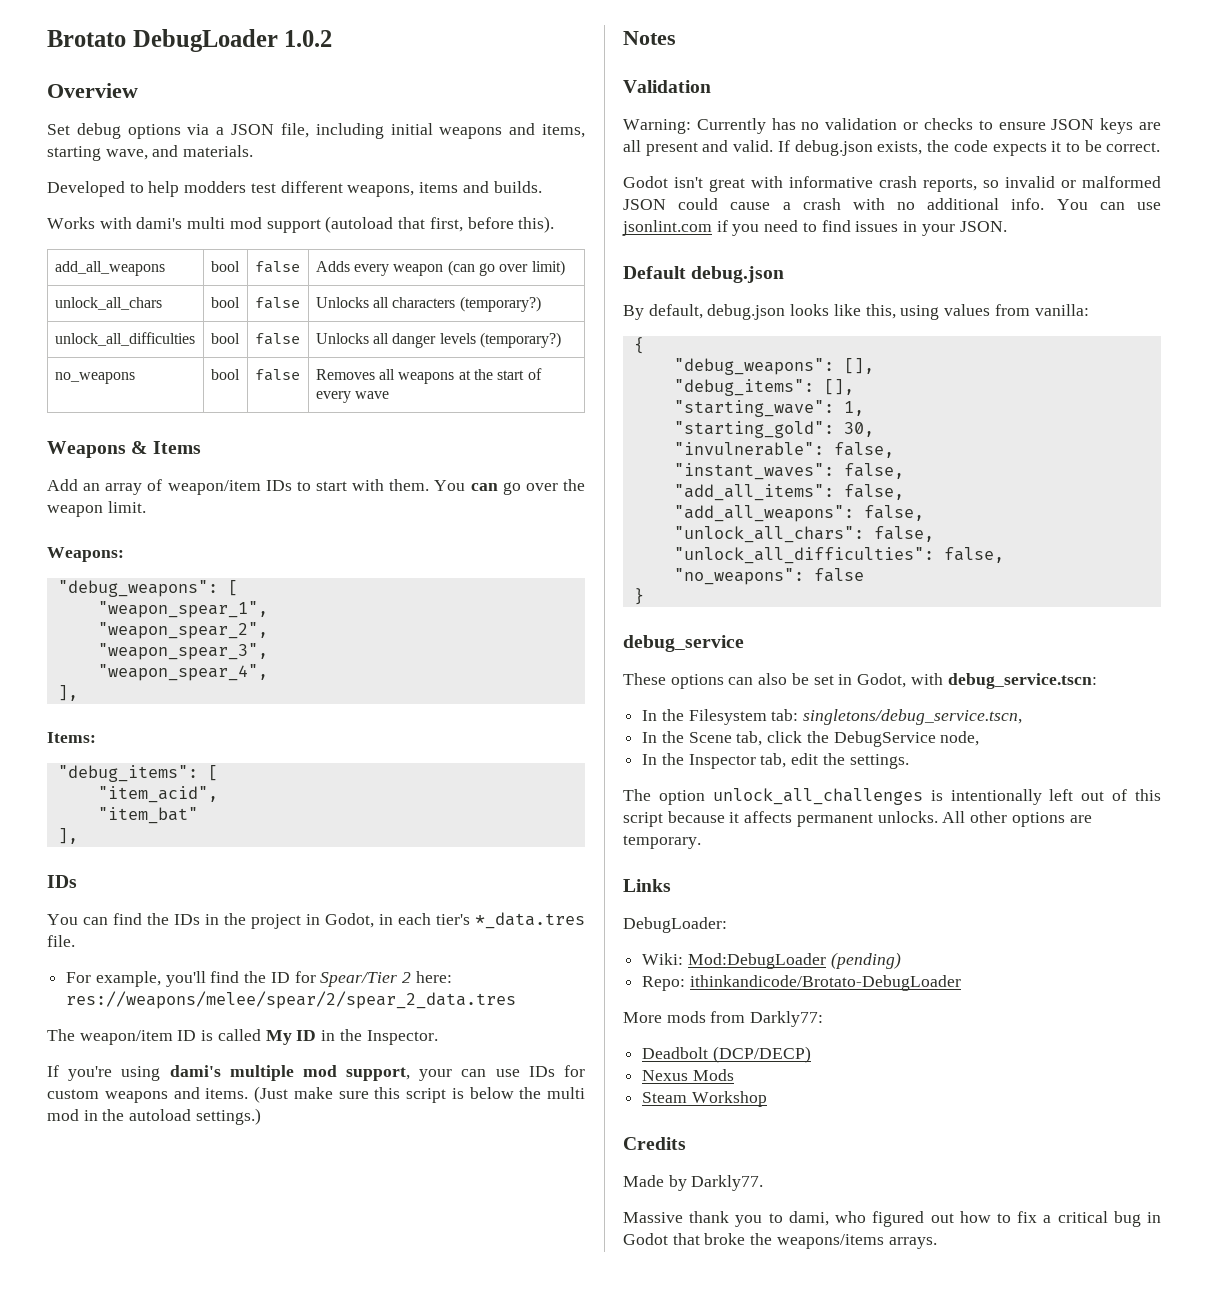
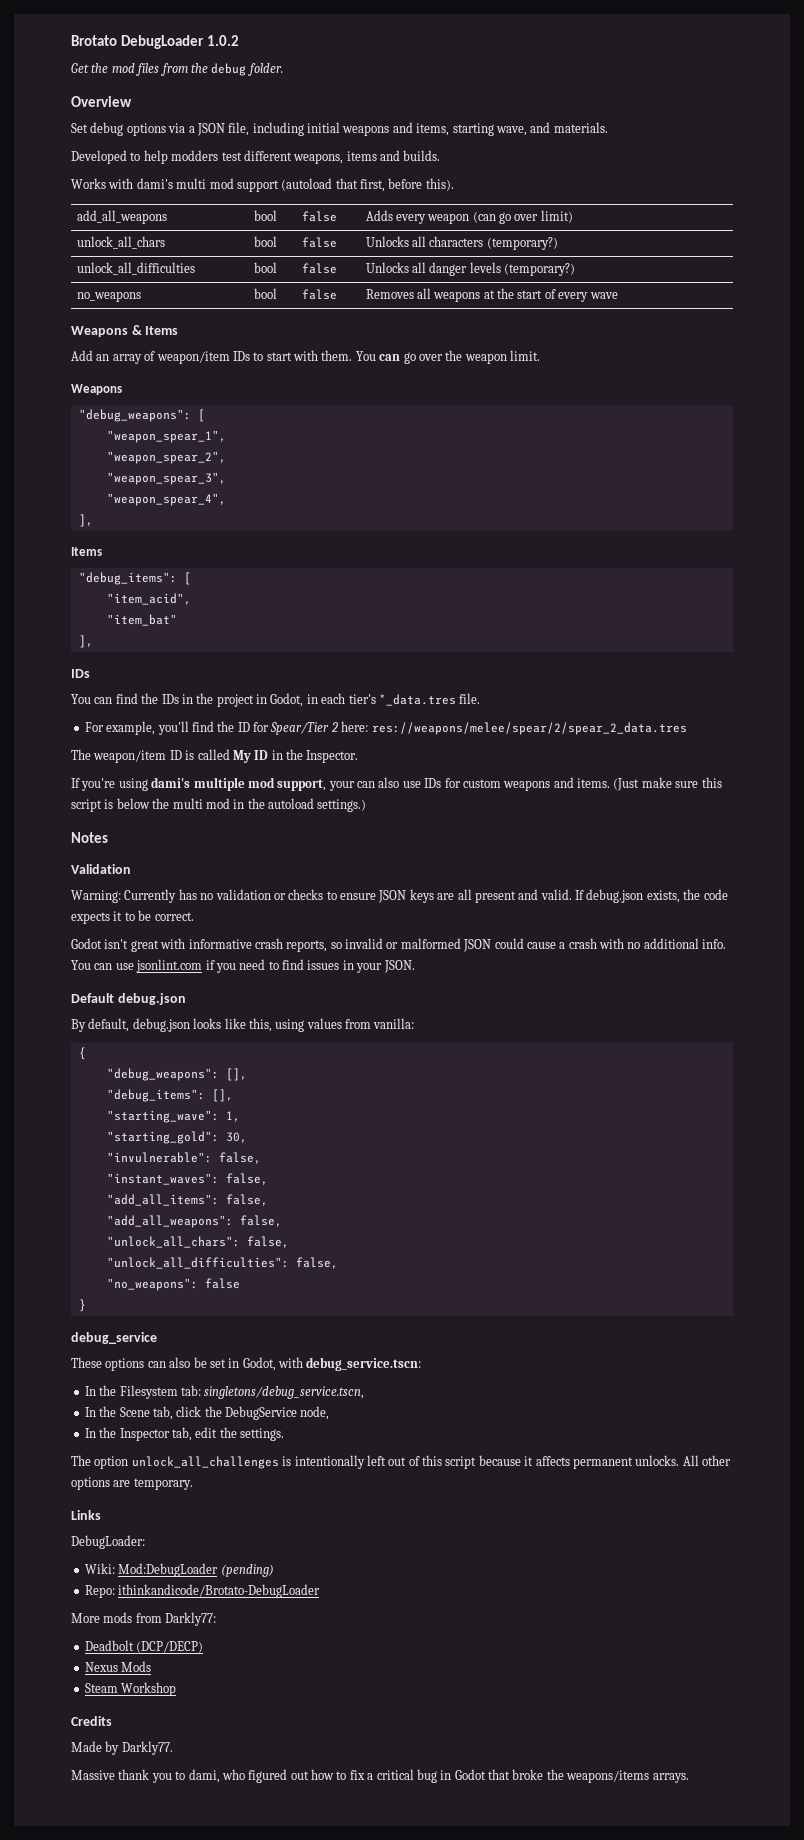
(333, 38) none -> [71,63,283,76] // Get the mod files from the debug folder.
[47,547,124,562] Weapons: -> [71,384,122,395] Weapons
[47,732,96,743] Items: -> [71,547,102,556] Items
(487, 1073) none -> [378,777,400,788] also

